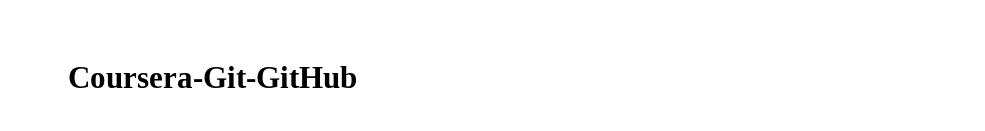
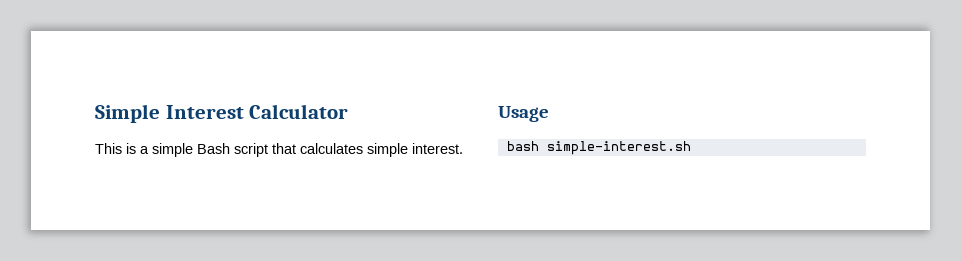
[68,66,357,88] Coursera-Git-GitHub -> [95,104,349,123] [95,143,463,157] [498,106,549,122] [506,141,691,155] Simple Interest Calculator // This is a simple Bash script that calculates simple interest. // Usage // bash simple-interest.sh

